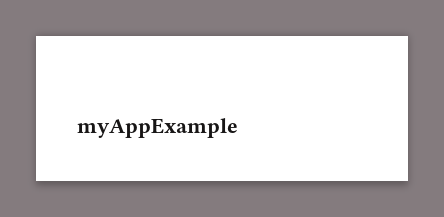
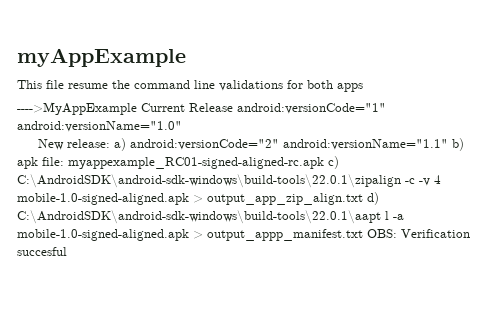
(238, 128) none -> [17,80,363,92] [17,102,386,115] [17,121,182,132] [38,138,465,151] [17,156,339,169] [17,174,441,188] [17,192,379,205] [17,210,404,224] [17,229,470,241] [17,247,67,256] // This file resume the command line validations for both apps // ---->MyAppExample Current Release android:versionCode="1" android:versionName="1.0" // New release: a) android:versionCode="2" android:versionName="1.1" b) apk file: myappexample_RC01-signed-aligned-rc.apk c) C:\AndroidSDK\android-sdk-windows\build-tools\22.0.1\zipalign -c -v 4 mobile-1.0-signed-aligned.apk > output_app_zip_align.txt d) C:\AndroidSDK\android-sdk-windows\build-tools\22.0.1\aapt l -a mobile-1.0-signed-aligned.apk > output_appp_manifest.txt OBS: Verification succesful

